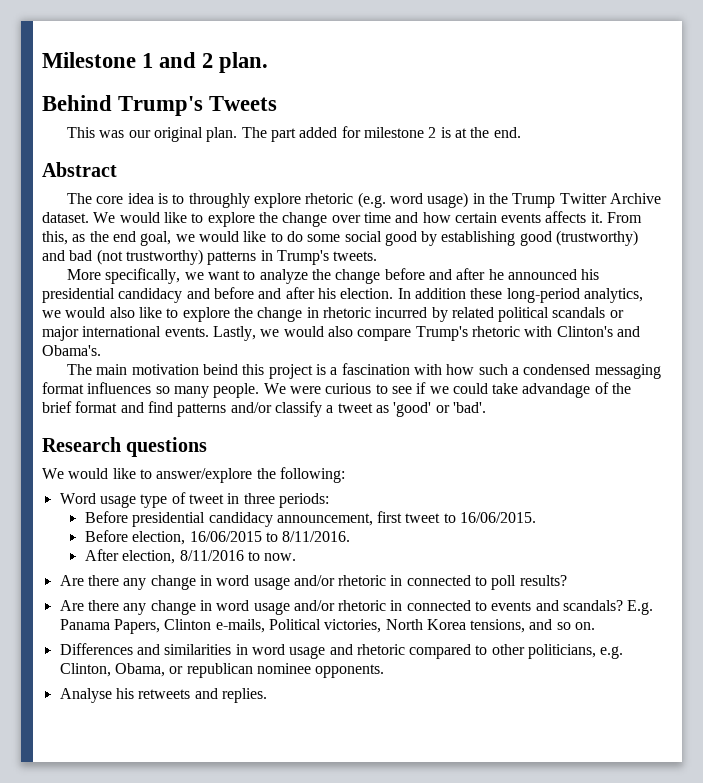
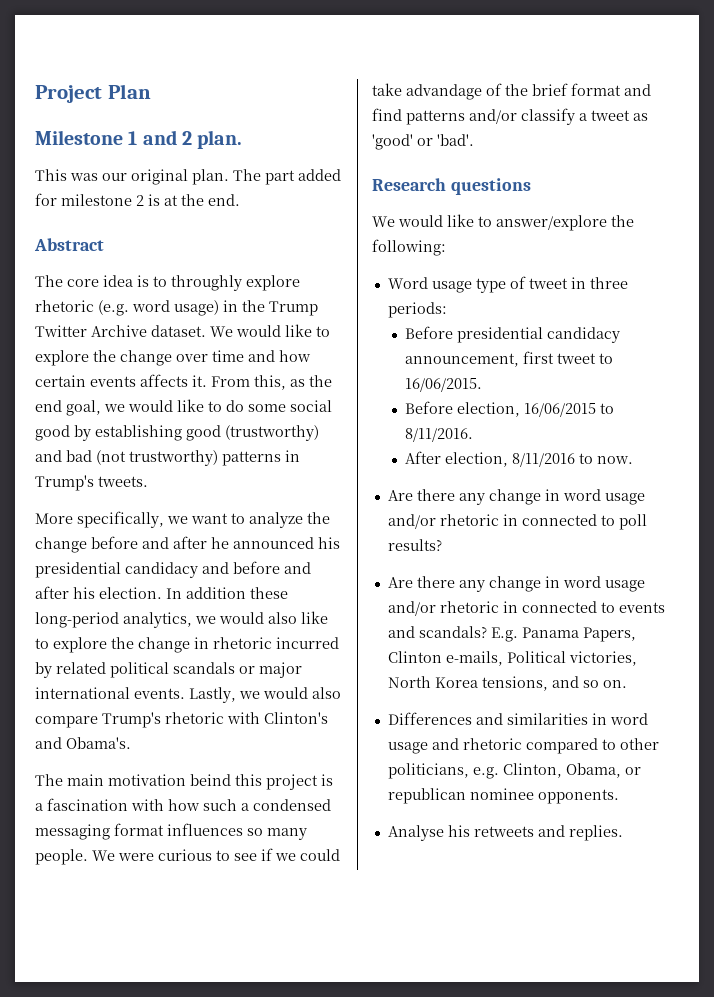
(42, 60) none -> [35,84,151,103] Project Plan //
[42,95,278,116] // Behind Trump's Tweets -> (243, 139) none

